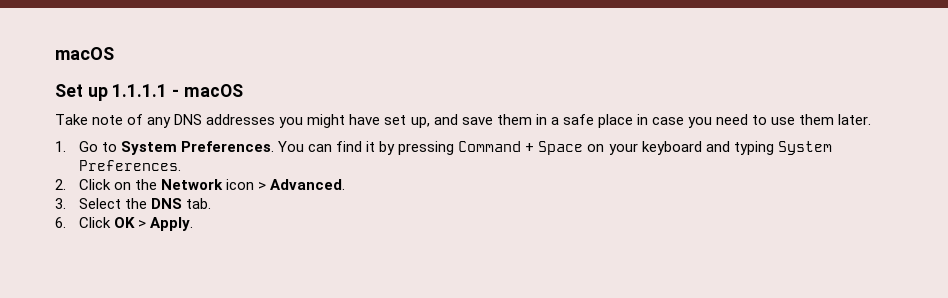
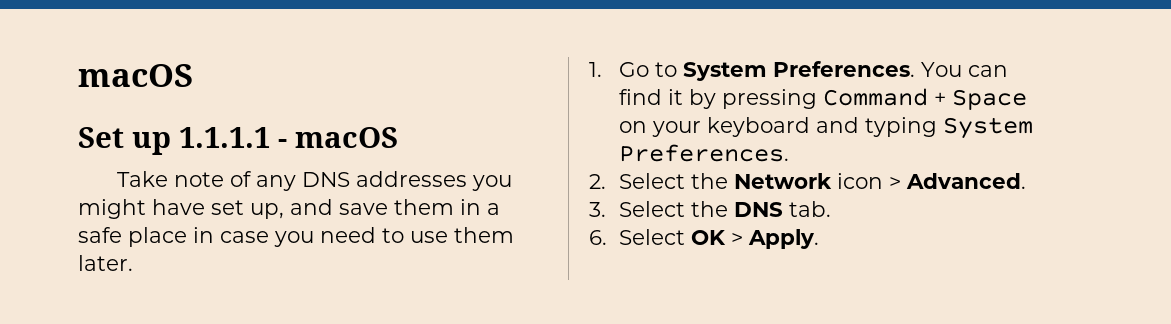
[78,179,131,190] Click on -> [619,173,686,189] Select
[78,217,111,228] Click -> [619,229,686,245] Select

